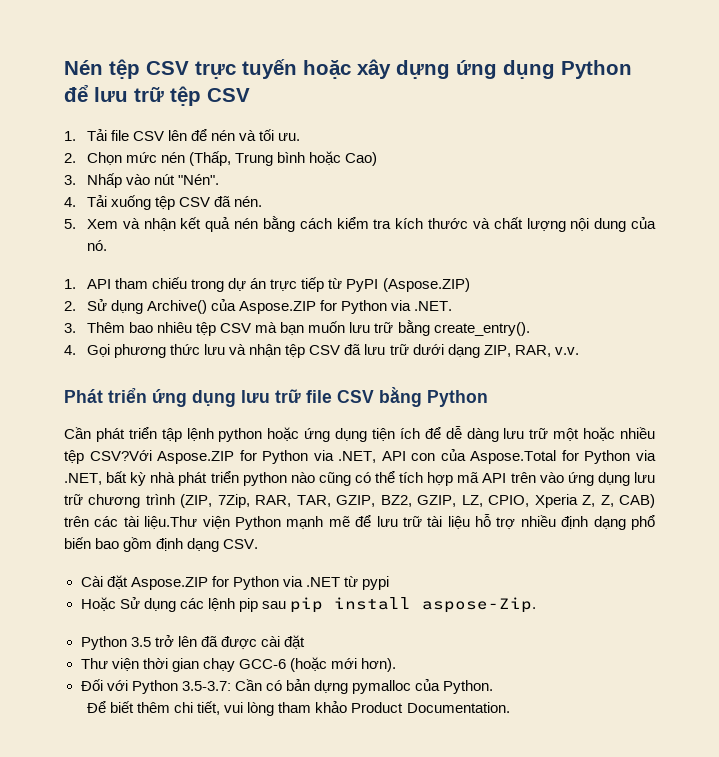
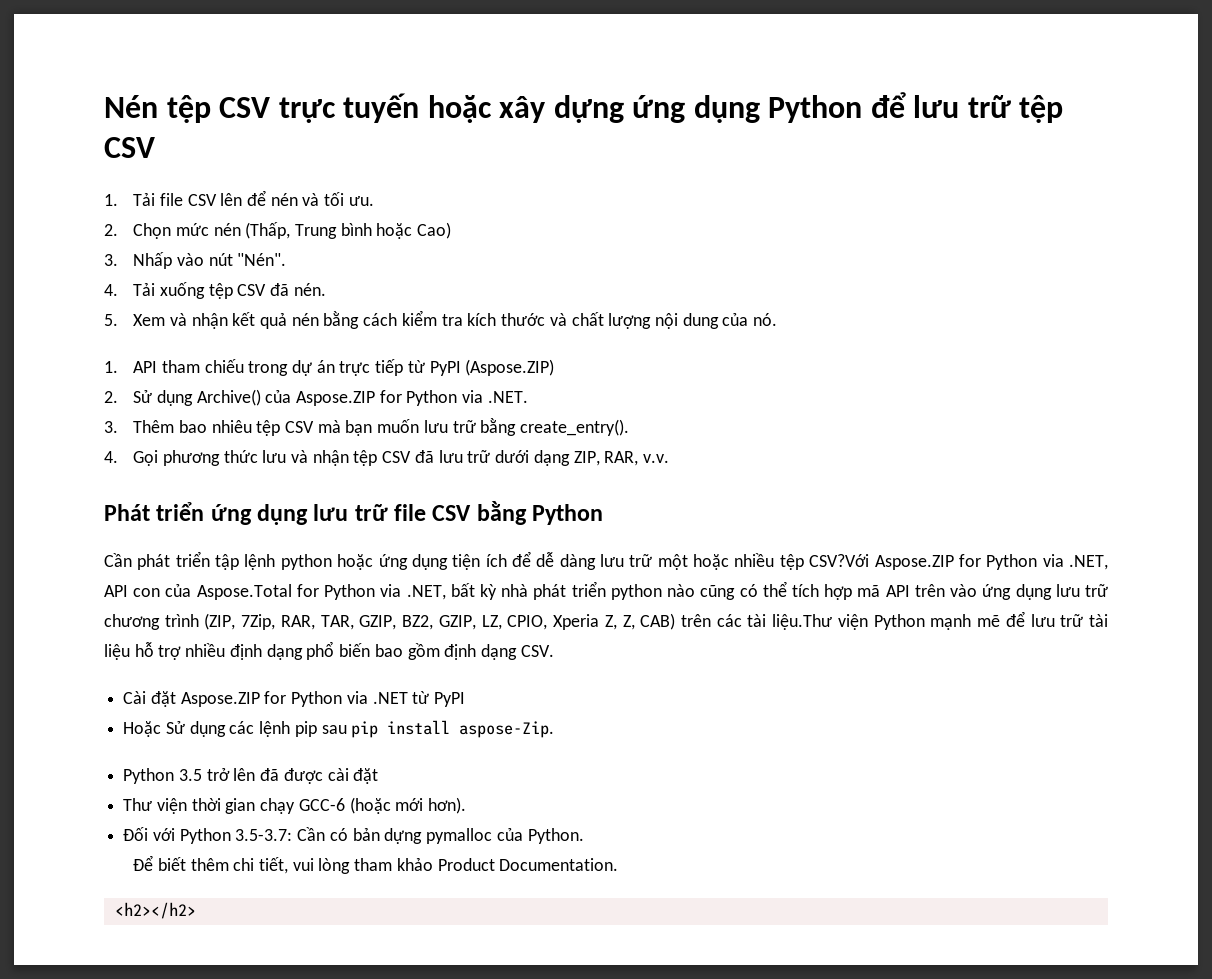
[361,576,389,590] pypi -> [434,692,466,707] PyPI
(510, 707) none -> [114,902,196,919] // <h2></h2>

